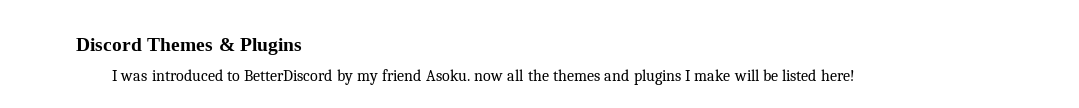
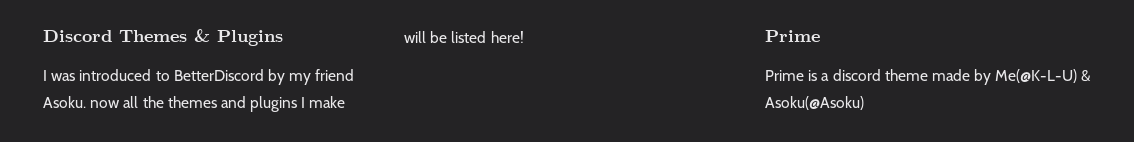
(855, 75) none -> [765,30,820,42] [765,69,1092,85] [765,96,864,110] // Prime // Prime is a discord theme made by Me(@K-L-U) & Asoku(@Asoku)

